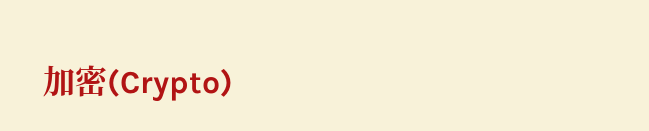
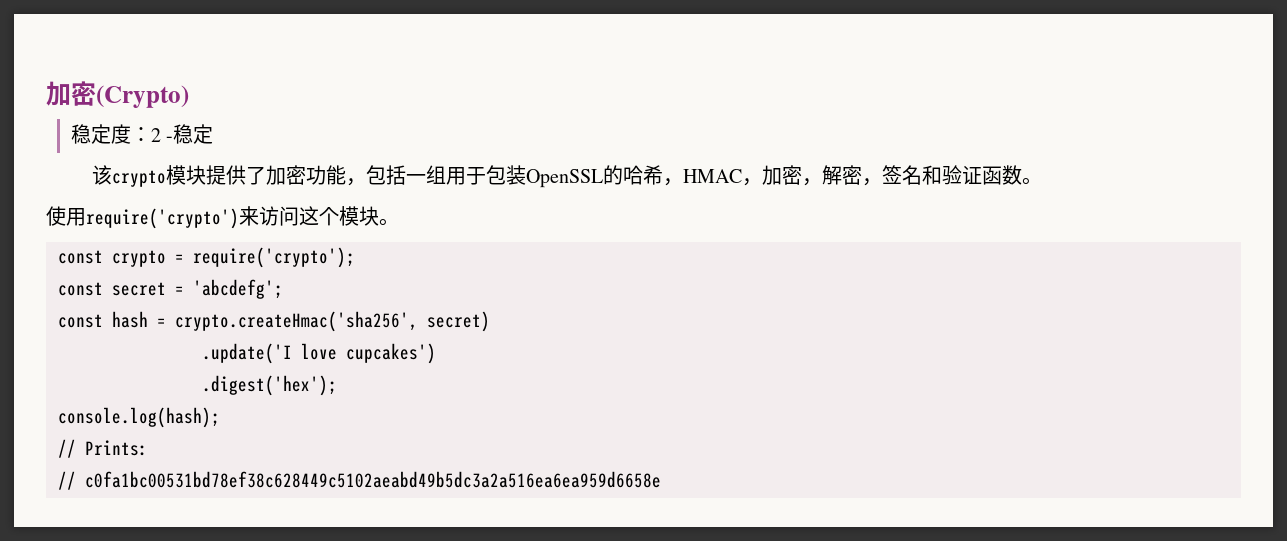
(233, 85) none -> [71,124,214,144] [92,165,1043,188] [46,206,399,229] [58,247,355,268] [58,279,283,299] [58,311,490,332] [202,343,436,364] [202,375,337,396] [58,407,220,428] [58,439,148,458] [58,471,661,490] // 稳定度：2 -稳定 // 该crypto模块提供了加密功能，包括一组用于包装OpenSSL的哈希，HMAC，加密，解密，签名和验证函数。 // 使用require('crypto')来访问这个模块。 // const crypto = require('crypto'); // const secret = 'abcdefg'; // const hash = crypto.createHmac('sha256', secret) // .update('I love cupcakes') // .digest('hex'); // console.log(hash); // // Prints: // // c0fa1bc00531bd78ef38c628449c5102aeabd49b5dc3a2a516ea6ea959d6658e

